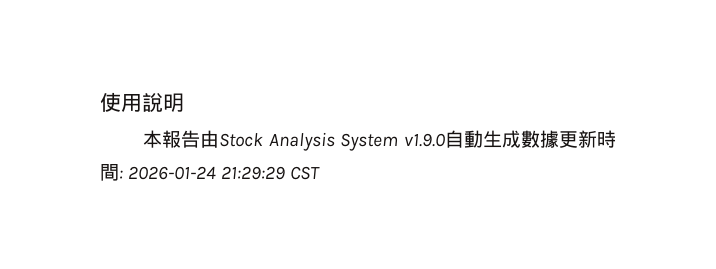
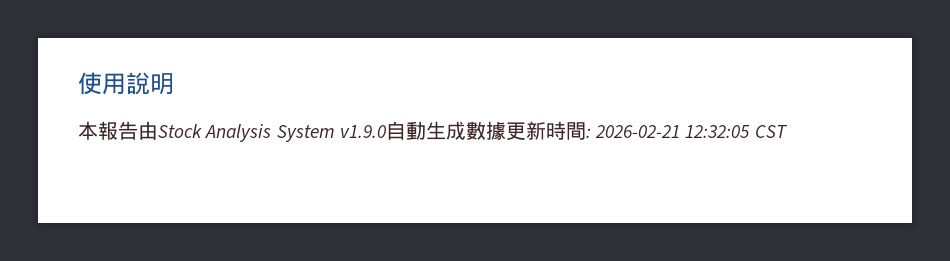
[128,166,286,180] 2026-01-24 21:29:29 -> [595,125,751,138] 2026-02-21 12:32:05

